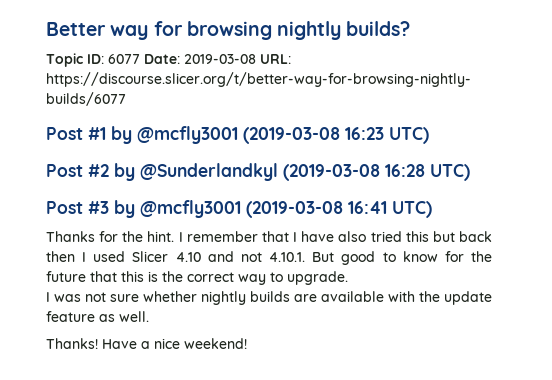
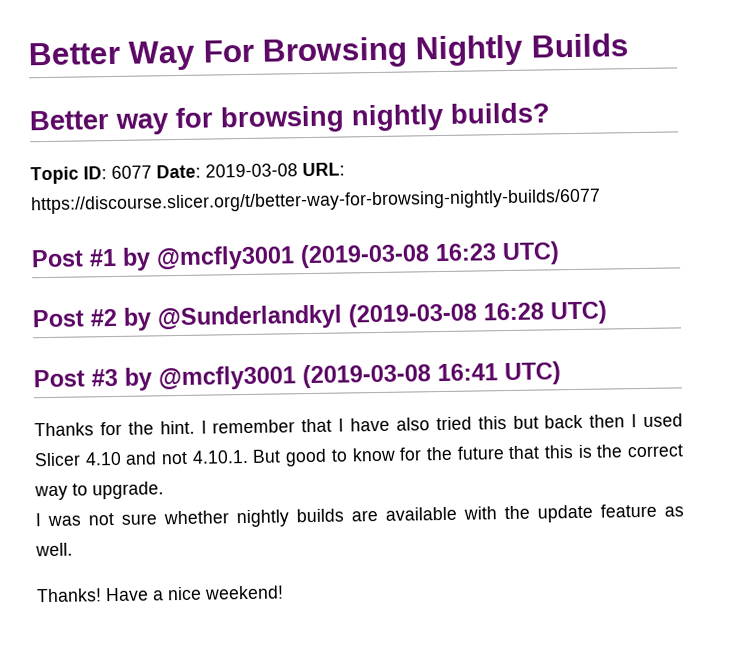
[46,22,106,36] Better -> [28,33,629,71] [29,110,109,131] Better Way For Browsing Nightly Builds // Better

